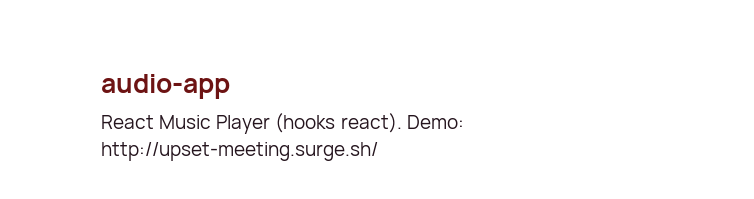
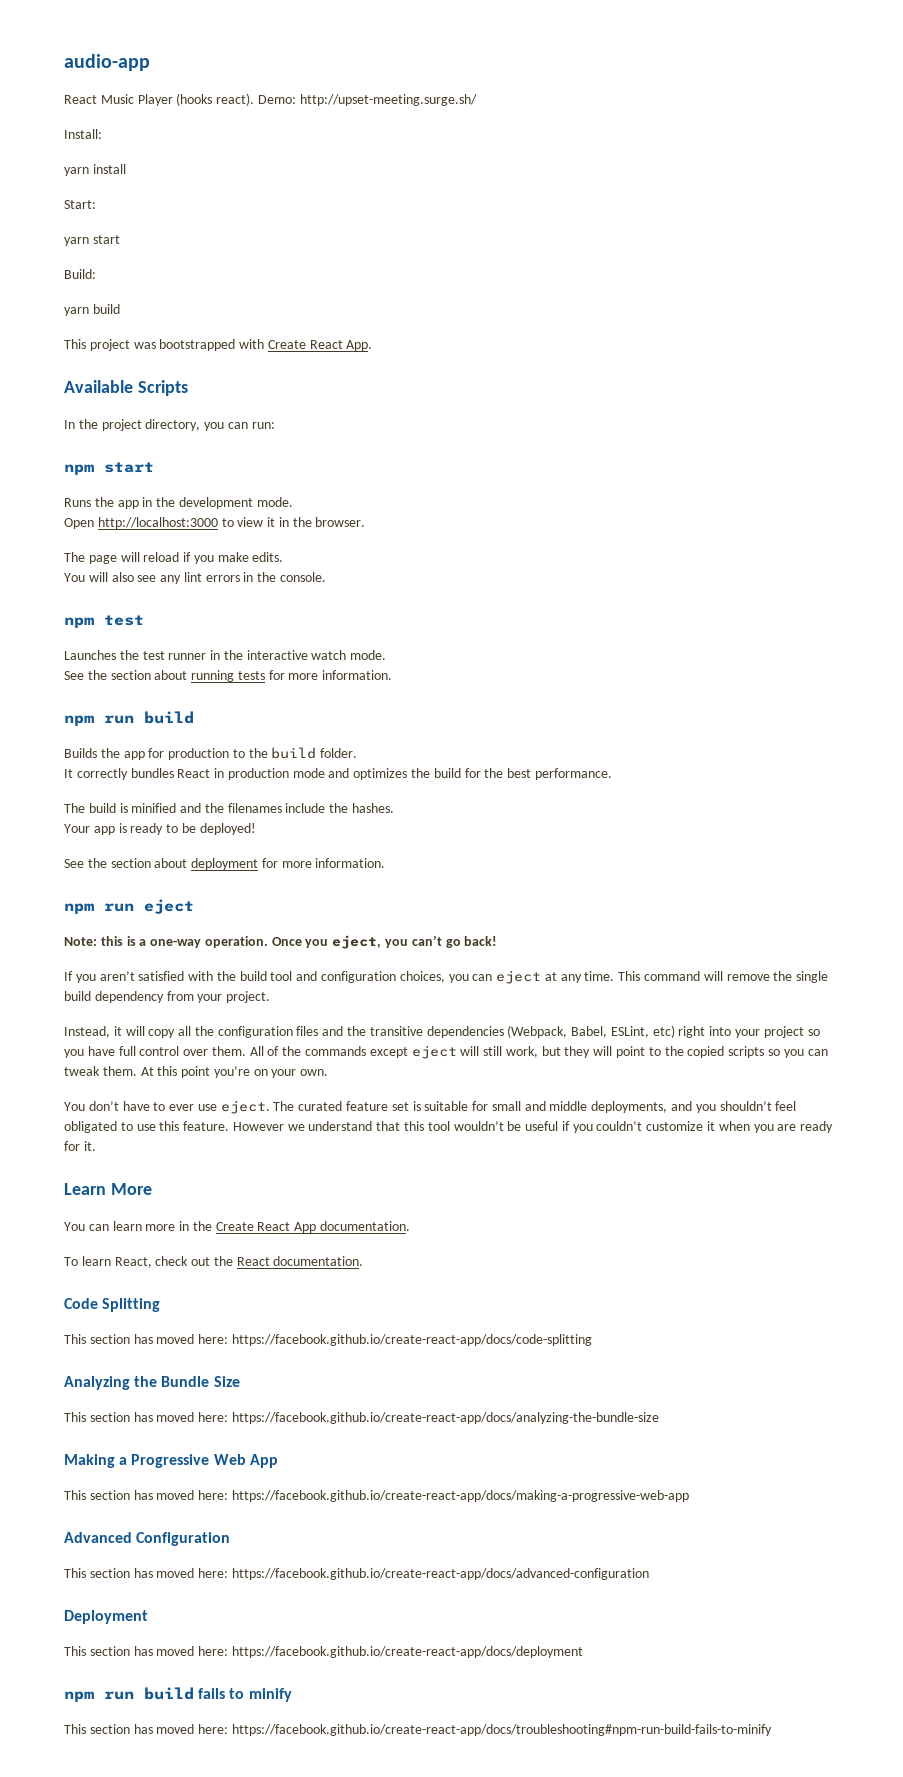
(378, 151) none -> [64,129,102,139] [64,164,126,176] [64,200,96,209] [64,235,120,246] [64,269,96,279] [64,304,120,316] [64,339,373,351] [64,380,188,396] [64,419,275,431] [64,462,154,475] [64,497,293,509] [64,517,366,529] [64,552,284,564] [64,572,327,584] [64,615,144,628] [64,650,387,660] [64,670,393,682] [64,711,194,726] [64,747,358,760] [64,768,612,780] [64,803,395,813] [64,823,256,835] [64,858,386,870] [64,899,194,914] [64,935,498,949] [64,970,829,984] [64,991,271,1003] [64,1025,820,1038] [64,1045,828,1059] [64,1066,329,1078] [64,1100,797,1114] [64,1121,834,1133] [64,1141,96,1151] [64,1183,152,1195] [64,1221,411,1233] [64,1256,364,1268] [64,1298,161,1312] [64,1334,592,1346] [64,1376,240,1390] [64,1412,659,1424] [64,1454,278,1468] [64,1490,689,1502] [64,1532,231,1546] [64,1568,649,1580] [64,1610,148,1624] [64,1646,583,1658] [64,1687,292,1702] [64,1724,772,1736] // Install: // yarn install // Start: // yarn start // Build: // yarn build // This project was bootstrapped with Create React App. // Available Scripts // In the project directory, you can run: // npm start // Runs the app in the development mode. // Open http://localhost:3000 to view it in the browser. // The page will reload if you make edits. // You will also see any lint errors in the console. // npm test // Launches the test runner in the interactive watch mode. // See the section about running tests for more information. // npm run build // Builds the app for production to the build folder. // It correctly bundles React in production mode and optimizes the build for the best performance. // The build is minified and the filenames include the hashes. // Your app is ready to be deployed! // See the section about deployment for more information. // npm run eject // Note: this is a one-way operation. Once you eject, you can’t go back! // If you aren’t satisfied with the build tool and configuration choices, you can eject at any time. This command will remove the single build dependency from your project. // Instead, it will copy all the configuration files and the transitive dependencies (Webpack, Babel, ESLint, etc) right into your project so you have full control over them. All of the commands except eject will still work, but they will point to the copied scripts so you can tweak them. At this point you’re on your own. // You don’t have to ever use eject. The curated feature set is suitable for small and middle deployments, and you shouldn’t feel obligated to use this feature. However we understand that this tool wouldn’t be useful if you couldn’t customize it when you are ready for it. // Learn More // You can learn more in the Create React App documentation. // To learn React, check out the React documentation. // Code Splitting // This section has moved here: https://facebook.github.io/create-react-app/docs/code-splitting // Analyzing the Bundle Size // This section has moved here: https://facebook.github.io/create-react-app/docs/analyzing-the-bundle-size // Making a Progressive Web App // This section has moved here: https://facebook.github.io/create-react-app/docs/making-a-progressive-web-app // Advanced Configuration // This section has moved here: https://facebook.github.io/create-react-app/docs/advanced-configuration // Deployment // This section has moved here: https://facebook.github.io/create-react-app/docs/deployment // npm run build fails to minify // This section has moved here: https://facebook.github.io/create-react-app/docs/troubleshooting#npm-run-build-fails-to-minify

